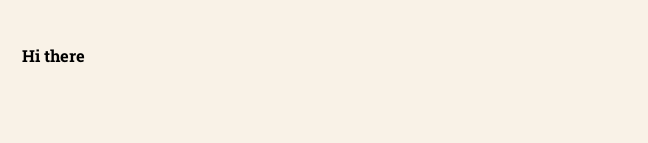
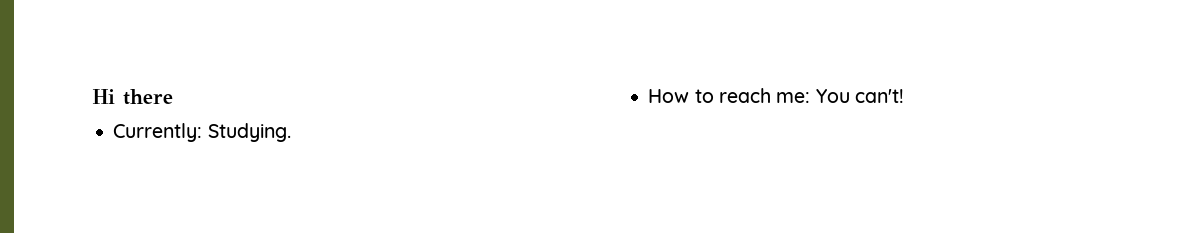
(86, 56) none -> [113,123,291,142] [648,88,904,103] // Currently: Studying. // How to reach me: You can't!

